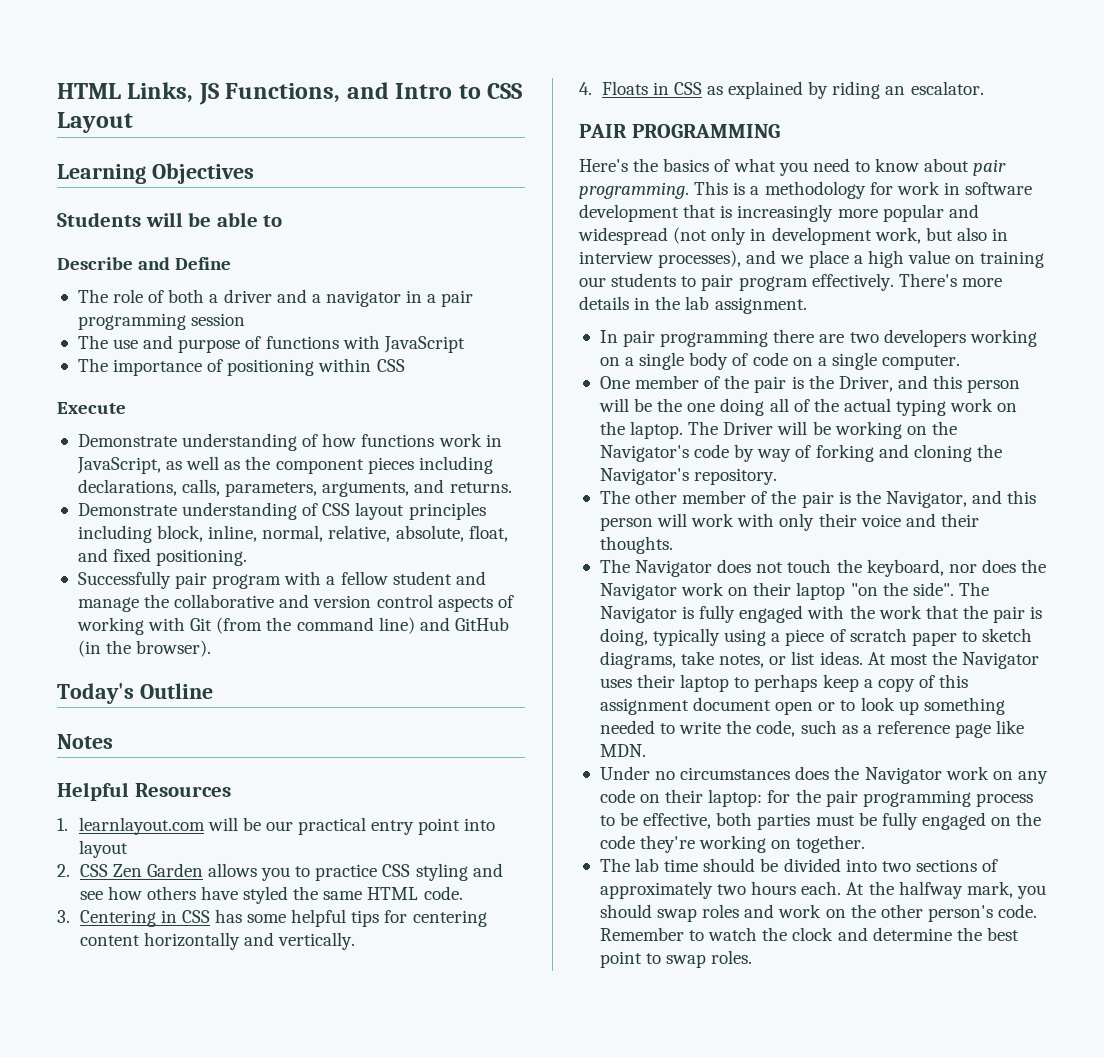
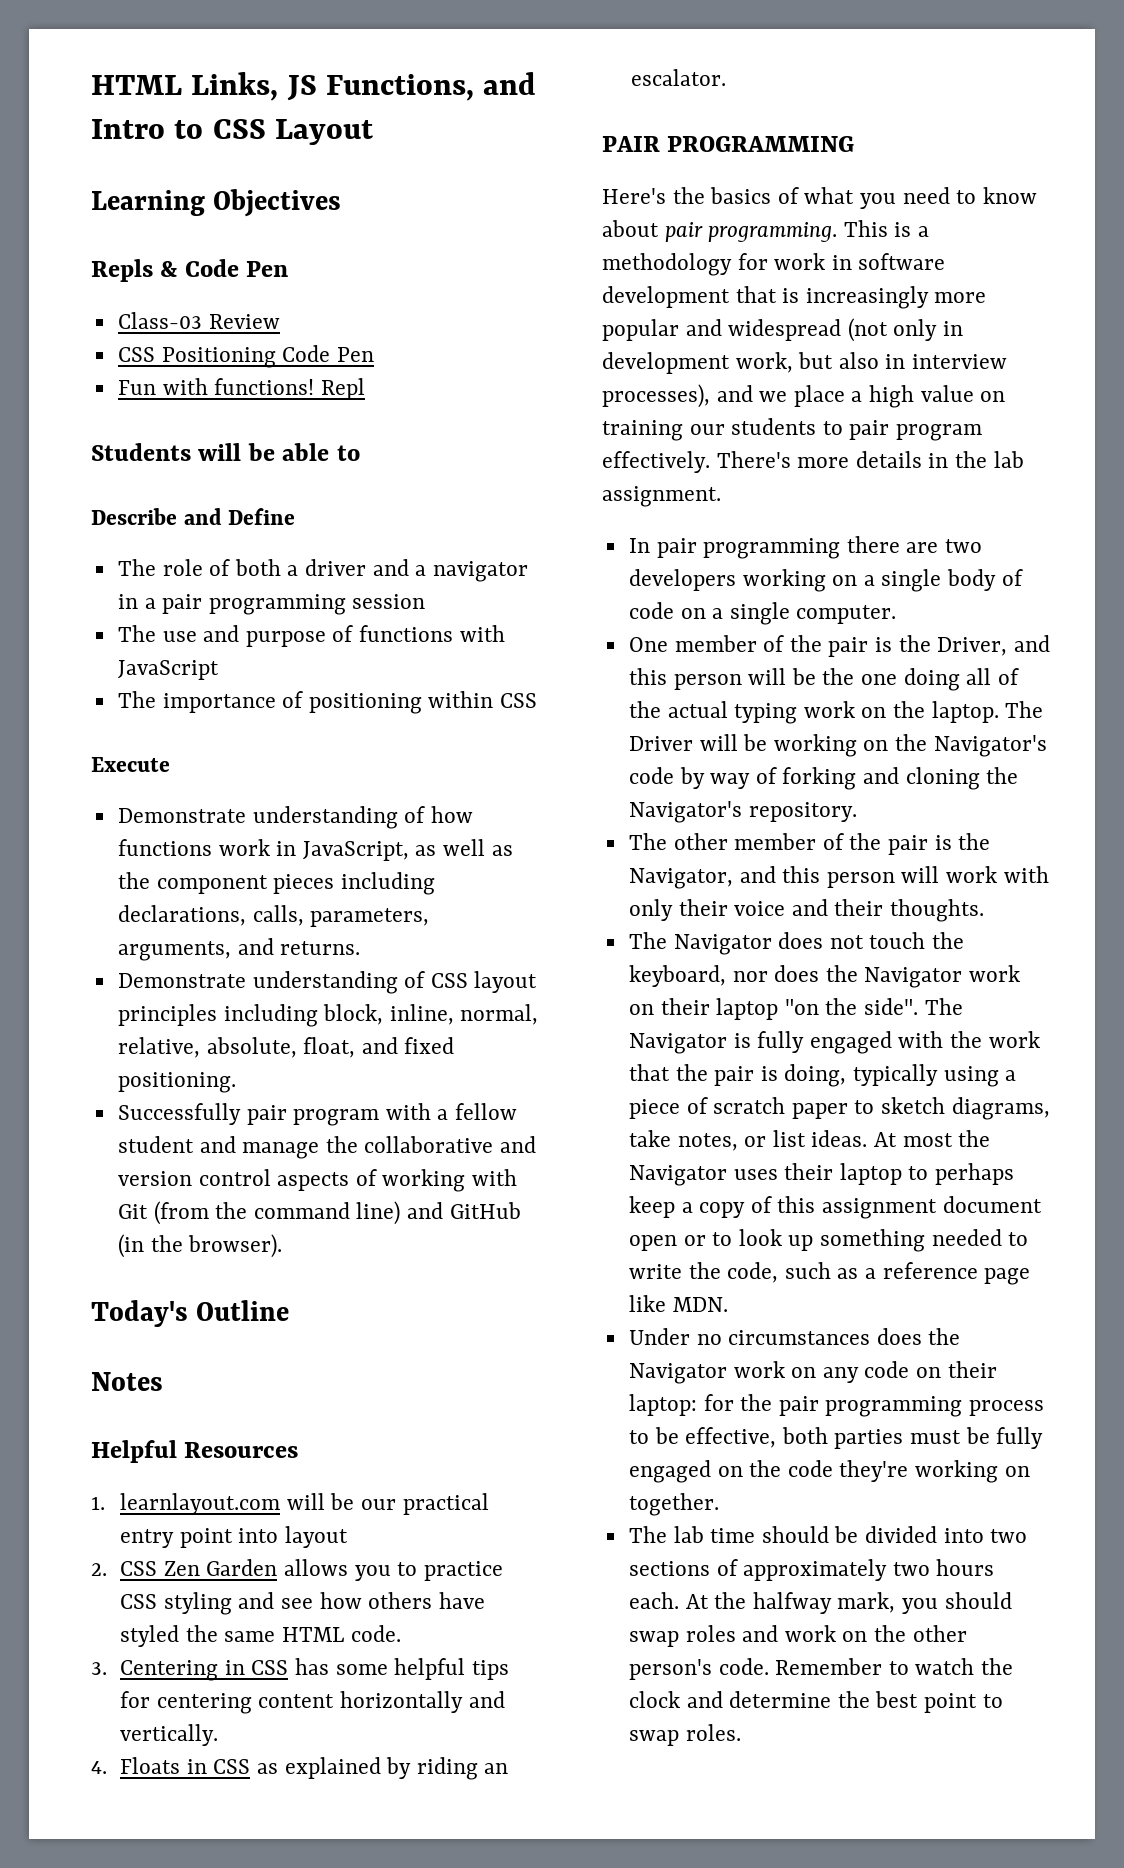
(254, 173) none -> [91,259,289,282] [117,312,280,329] [117,345,374,368] [117,378,365,400] // Repls & Code Pen // Class-03 Review // CSS Positioning Code Pen // Fun with functions! Repl

